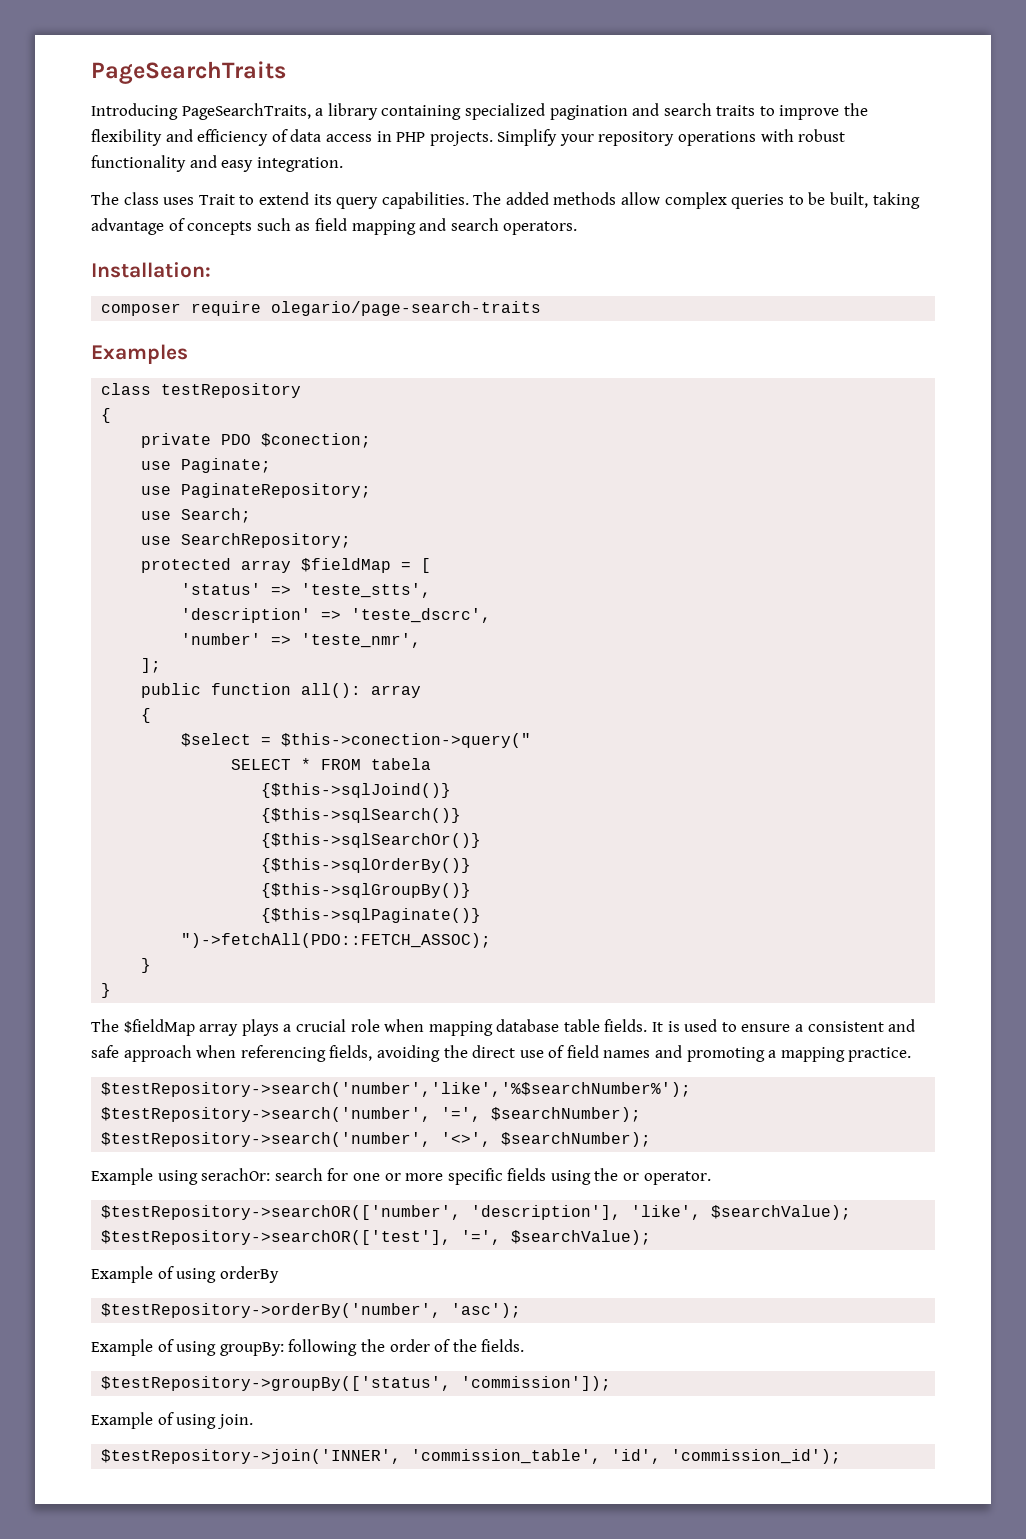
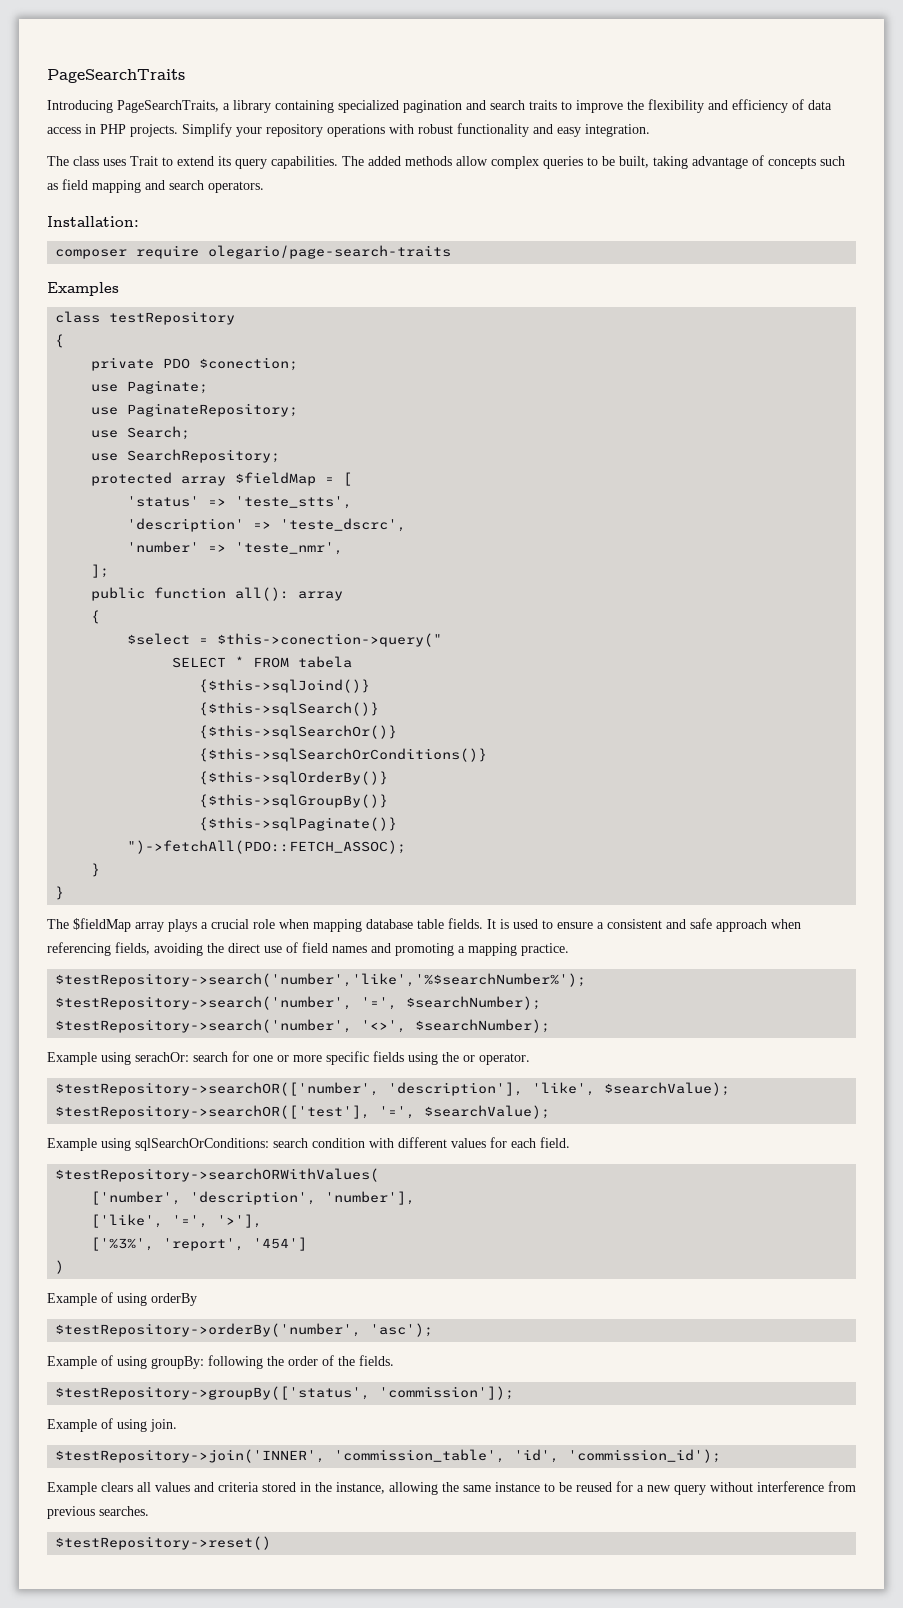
(482, 840) none -> [199,748,488,762] // {$this->sqlSearchOrConditions()}
(652, 1237) none -> [47,1137,570,1151] [55,1168,380,1182] [91,1191,416,1205] [91,1214,263,1228] [91,1237,308,1251] [55,1260,65,1274] // Example using sqlSearchOrConditions: search condition with different values for each field. // $testRepository->searchORWithValues( // ['number', 'description', 'number'], // ['like', '=', '>'], // ['%3%', 'report', '454'] // )
(842, 1456) none -> [47,1481,856,1495] [47,1506,149,1519] [55,1536,272,1550] // Example clears all values and criteria stored in the instance, allowing the same instance to be reused for a new query without interference from previous searches. // $testRepository->reset()

